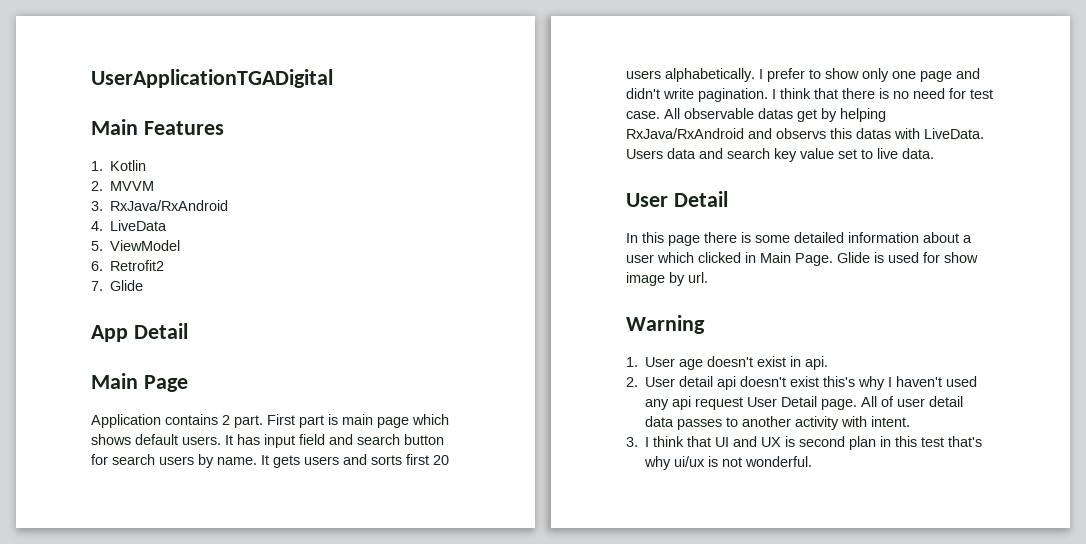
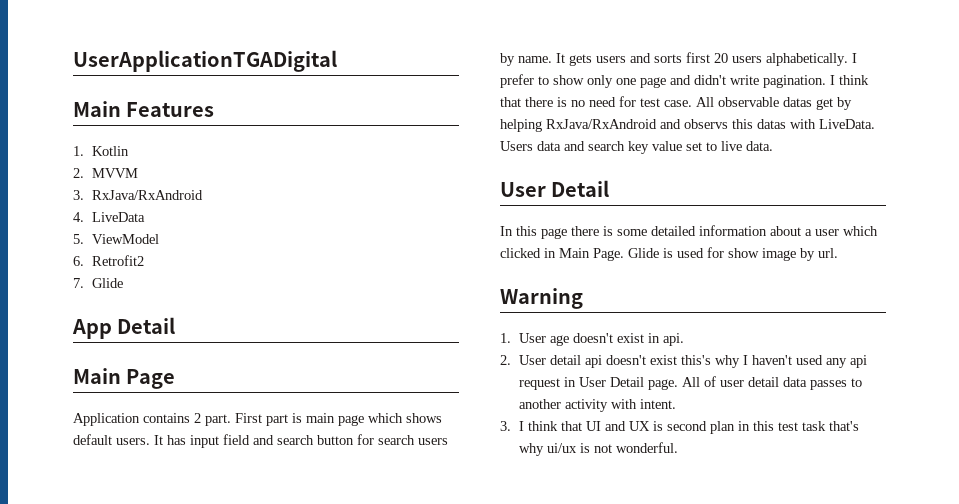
(744, 403) none -> [563,377,576,387] in
(945, 442) none -> [801,421,826,431] task

